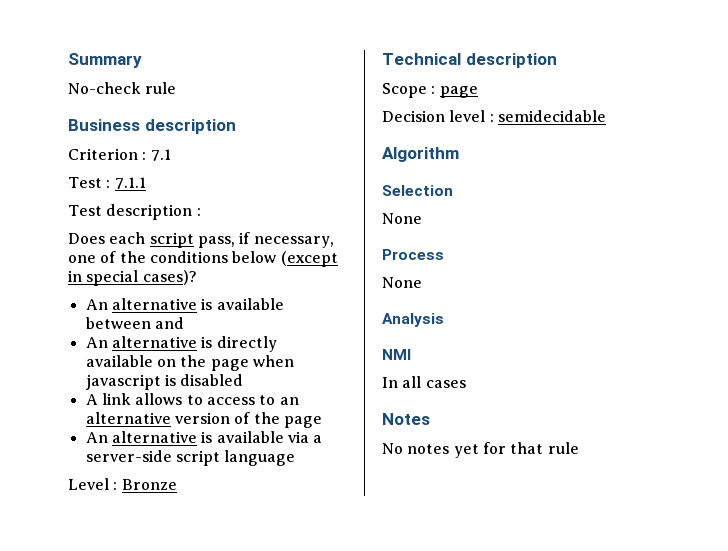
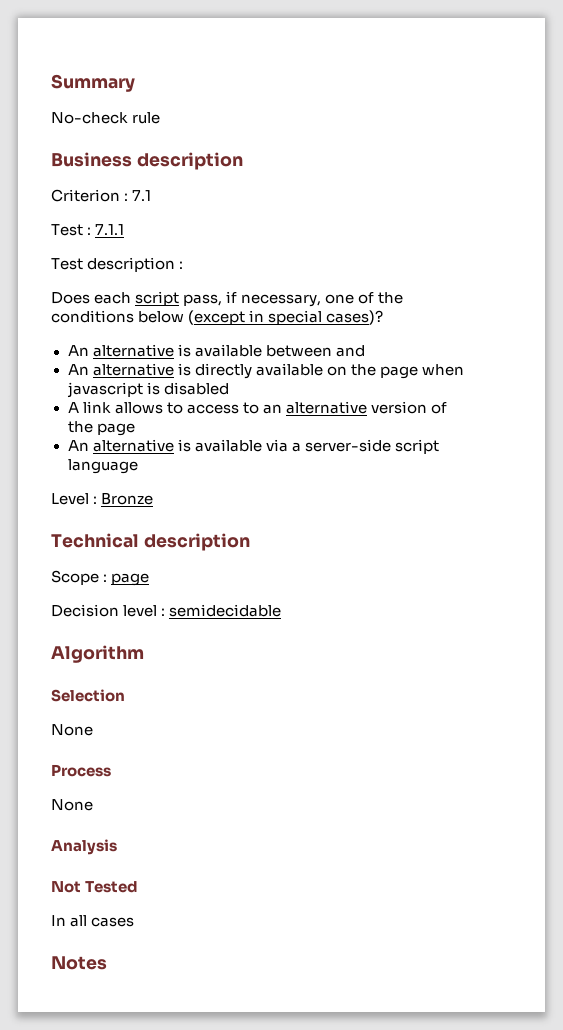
[382,349,411,360] NMI -> [51,881,139,893] Not Tested
[382,442,579,458] // No notes yet for that rule -> (107, 963) none

